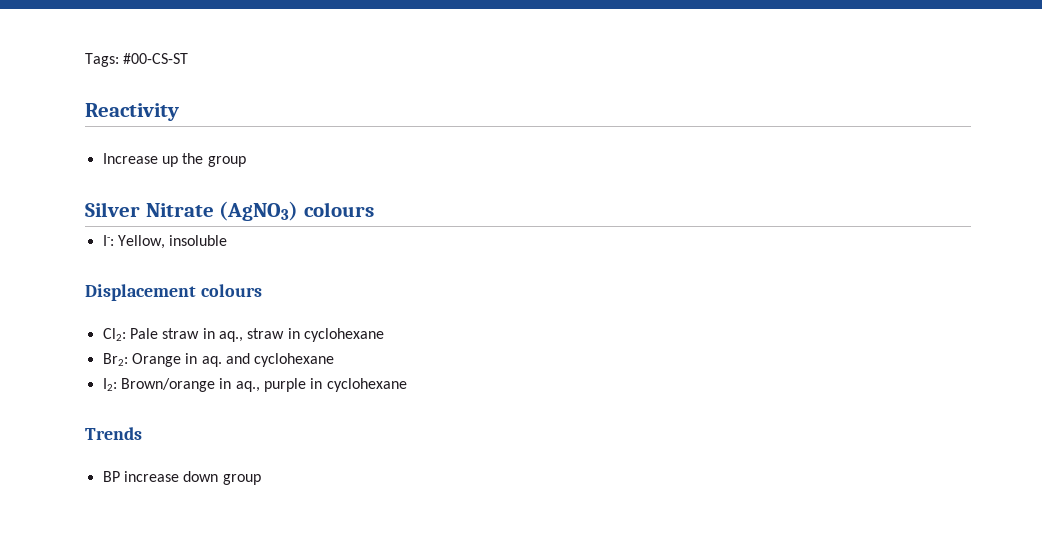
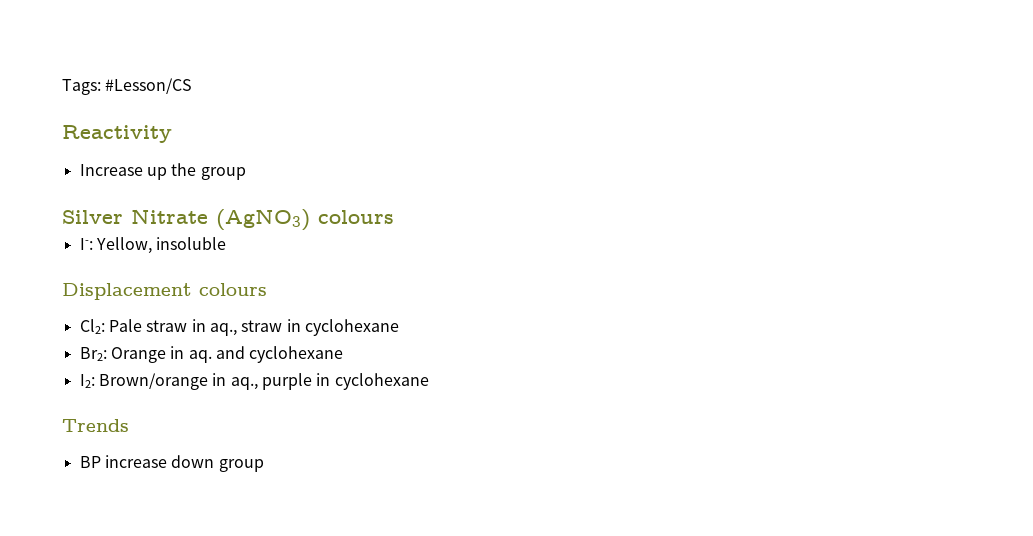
[123,53,189,64] #00-CS-ST -> [105,78,193,94] #Lesson/CS

